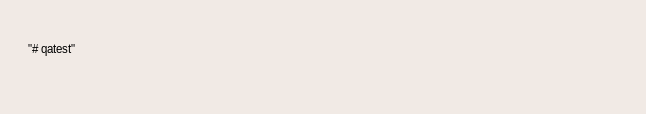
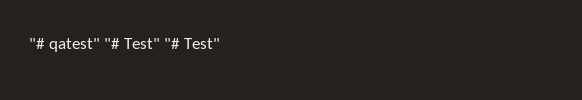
(76, 50) none -> [104,38,220,49] "# Test" "# Test"

